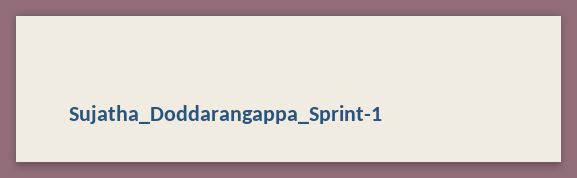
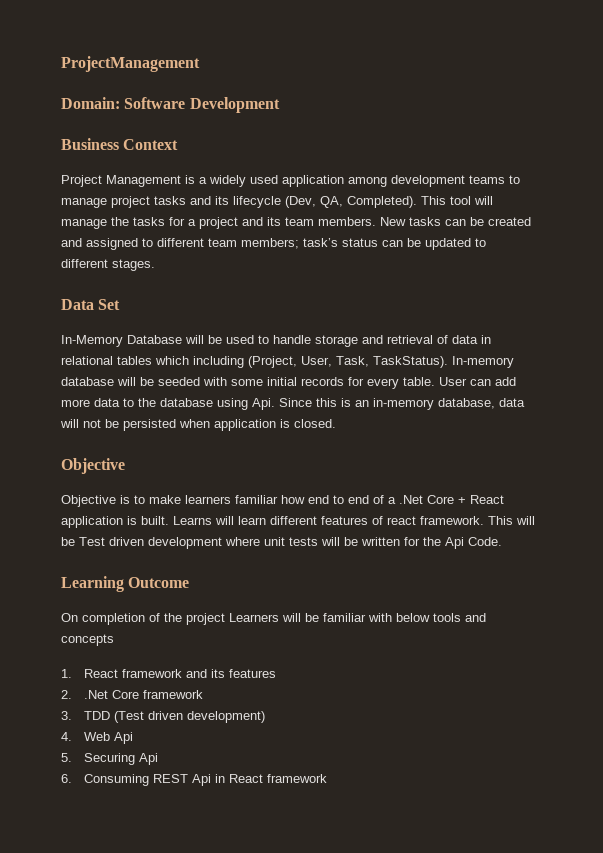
[69,105,382,124] Sujatha_Doddarangappa_Sprint-1 -> [61,56,200,72] [61,97,280,113] [61,138,179,150] [61,175,520,187] [61,196,493,208] [61,217,531,229] [61,238,486,250] [61,259,155,271] [61,299,121,310] [61,335,491,347] [61,356,514,368] [61,377,516,389] [61,398,525,410] [60,419,336,431] [61,458,125,474] [61,495,504,507] [61,516,535,528] [61,537,502,549] [61,576,190,592] [61,613,486,625] [61,634,114,646] [61,669,276,678] [61,690,203,699] [61,711,265,723] [61,732,133,744] [61,753,158,765] [61,774,327,786] ProjectManagement // Domain: Software Development // Business Context // Project Management is a widely used application among development teams to manage project tasks and its lifecycle (Dev, QA, Completed). This tool will manage the tasks for a project and its team members. New tasks can be created and assigned to different team members; task’s status can be updated to different stages. // Data Set // In-Memory Database will be used to handle storage and retrieval of data in relational tables which including (Project, User, Task, TaskStatus). In-memory database will be seeded with some initial records for every table. User can add more data to the database using Api. Since this is an in-memory database, data will not be persisted when application is closed. // Objective // Objective is to make learners familiar how end to end of a .Net Core + React application is built. Learns will learn different features of react framework. This will be Test driven development where unit tests will be written for the Api Code. // Learning Outcome // On completion of the project Learners will be familiar with below tools and concepts // 1. React framework and its features // 2. .Net Core framework // 3. TDD (Test driven development) // 4. Web Api // 5. Securing Api // 6. Consuming REST Api in React framework

